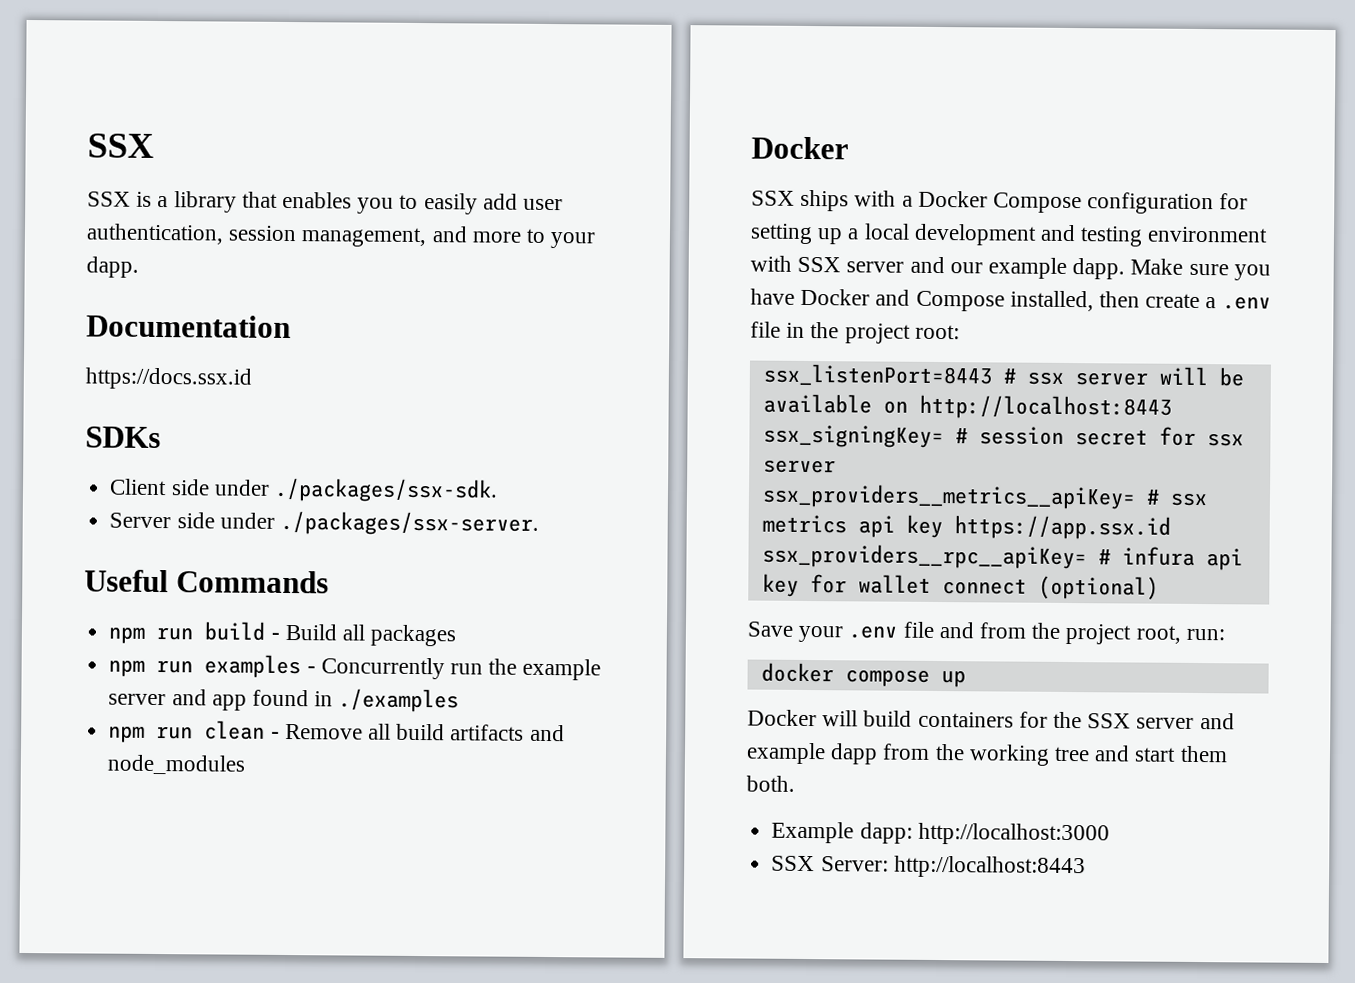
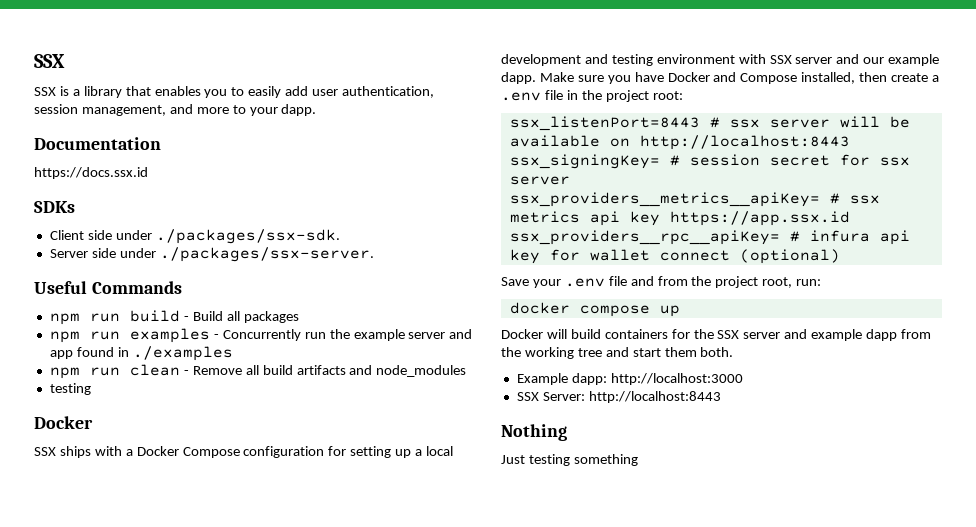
(246, 764) none -> [49,383,91,395] // testing
(1086, 867) none -> [501,424,567,441] [501,454,638,466] // Nothing // Just testing something

